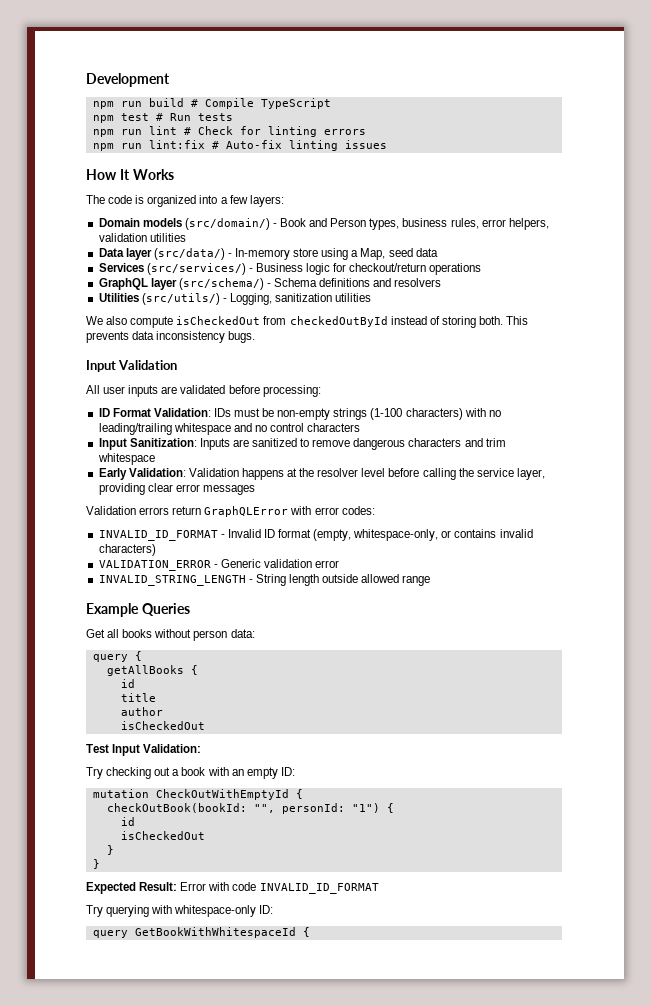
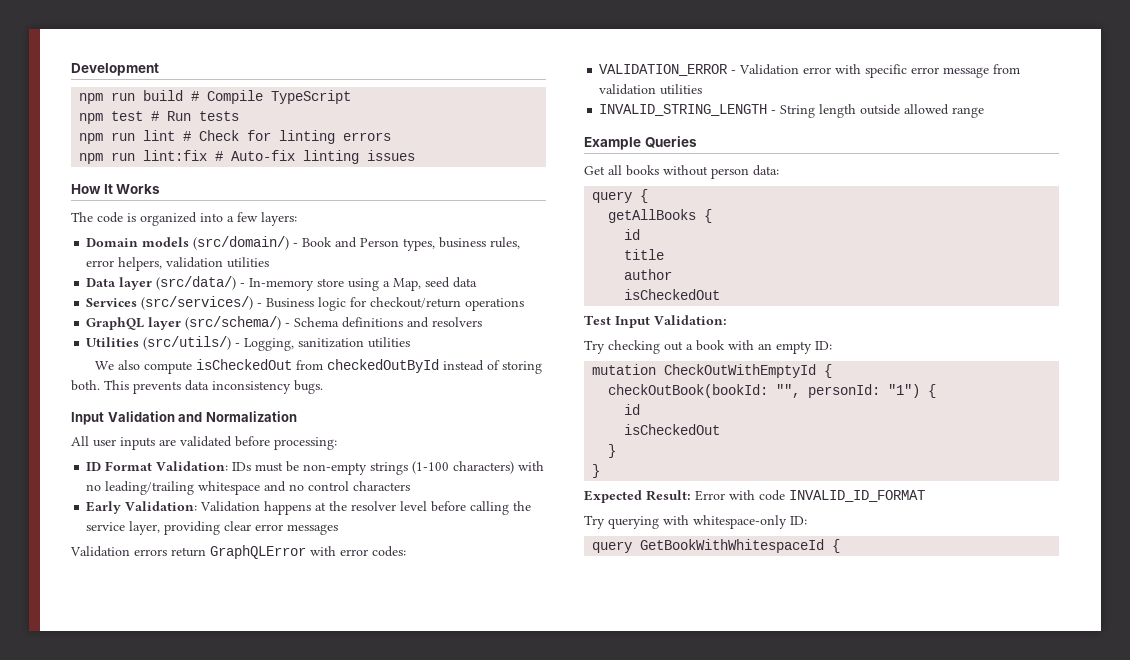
(178, 365) none -> [178,411,297,422] and Normalization
[98,438,506,450] [97,453,155,465] // Input Sanitization: Inputs are sanitized to remove dangerous characters and trim whitespace -> (411, 486) none
[98,529,533,541] [98,544,156,556] [98,559,340,571] INVALID_ID_FORMAT - Invalid ID format (empty, whitespace-only, or contains invalid characters) // VALIDATION_ERROR - Generic validation error -> [599,64,1021,78] [599,84,703,95] VALIDATION_ERROR - Validation error with specific error message from validation utilities

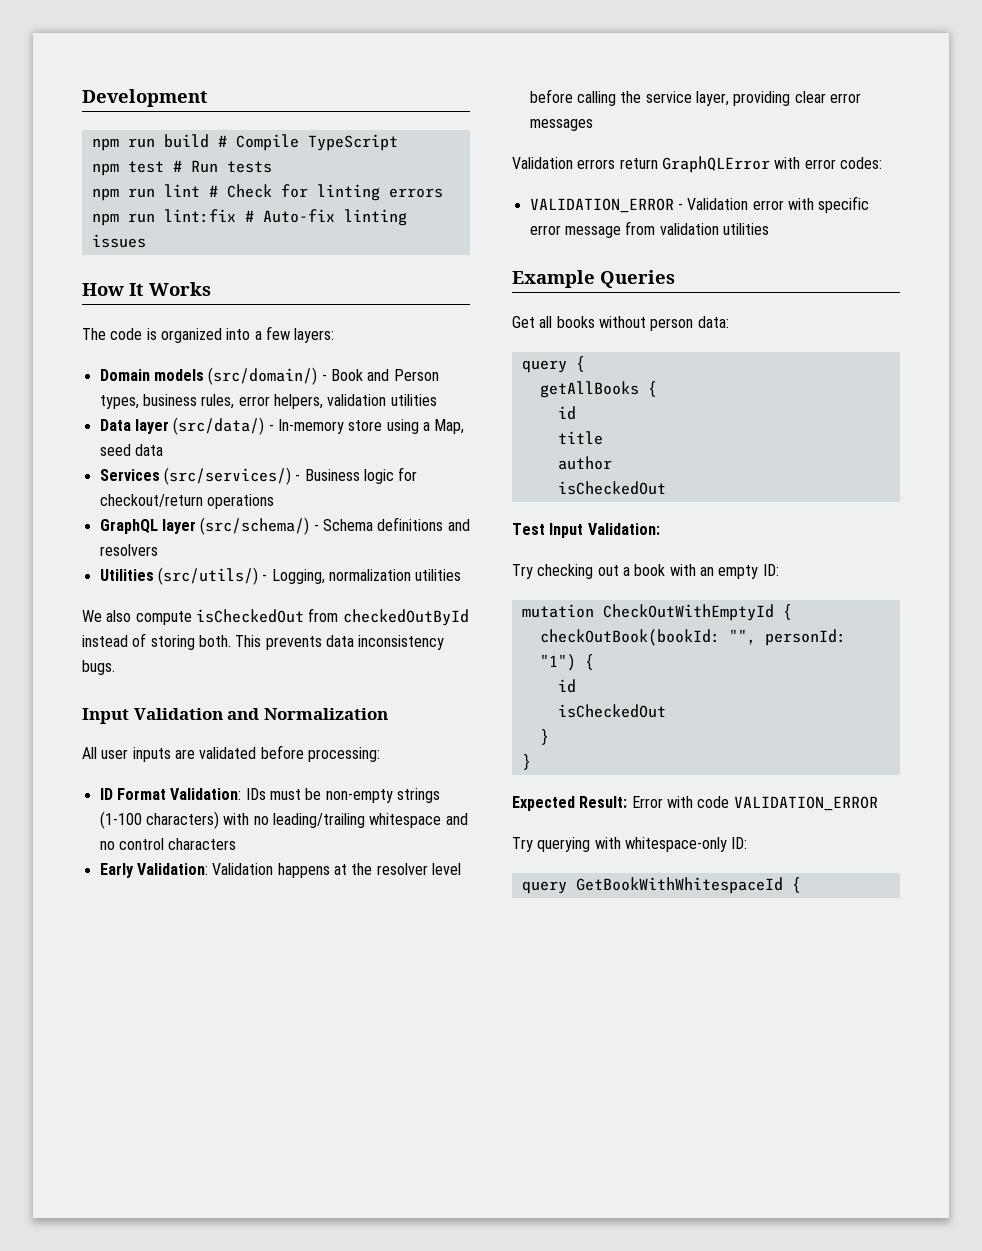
[298,338,365,348] sanitization -> [328,569,411,581] normalization
[599,104,985,118] // INVALID_STRING_LENGTH - String length outside allowed range -> (769, 229) none
[789,490,925,502] INVALID_ID_FORMAT -> [733,796,878,811] VALIDATION_ERROR

